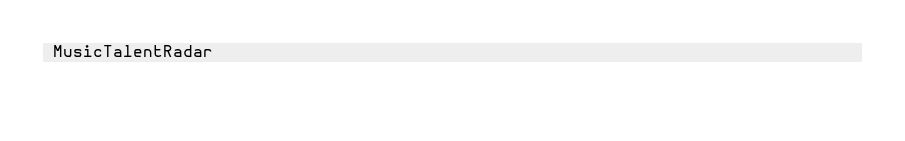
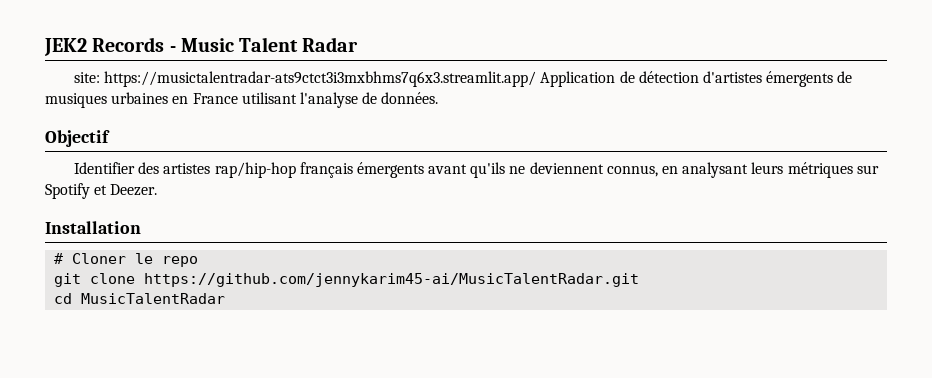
(52, 51) none -> [44,37,359,56] [73,71,853,87] [45,92,439,108] [45,130,110,147] [73,162,879,178] [45,183,158,199] [45,221,141,234] [54,253,199,267] [54,273,640,287] [54,293,73,304] JEK2 Records - Music Talent Radar // site: https://musictalentradar-ats9ctct3i3mxbhms7q6x3.streamlit.app/ Application de détection d'artistes émergents de musiques urbaines en France utilisant l'analyse de données. // Objectif // Identifier des artistes rap/hip-hop français émergents avant qu'ils ne deviennent connus, en analysant leurs métriques sur Spotify et Deezer. // Installation // # Cloner le repo // git clone https://github.com/jennykarim45-ai/MusicTalentRadar.git // cd

